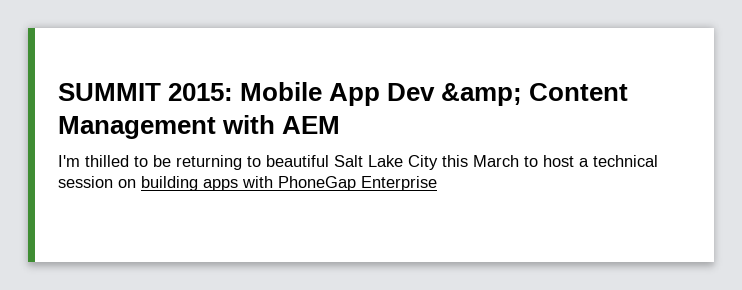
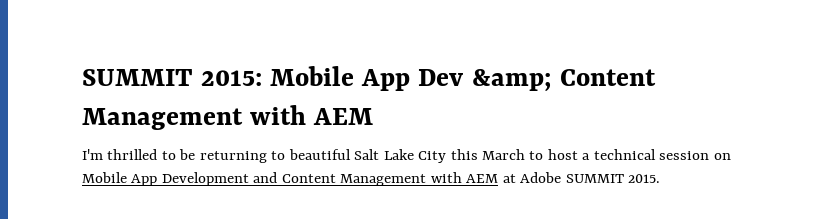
[85,155,129,167] thilled -> [107,149,158,160] thrilled
[141,176,437,191] building apps with PhoneGap Enterprise -> [82,172,661,186] Mobile App Development and Content Management with AEM at Adobe SUMMIT 2015.

